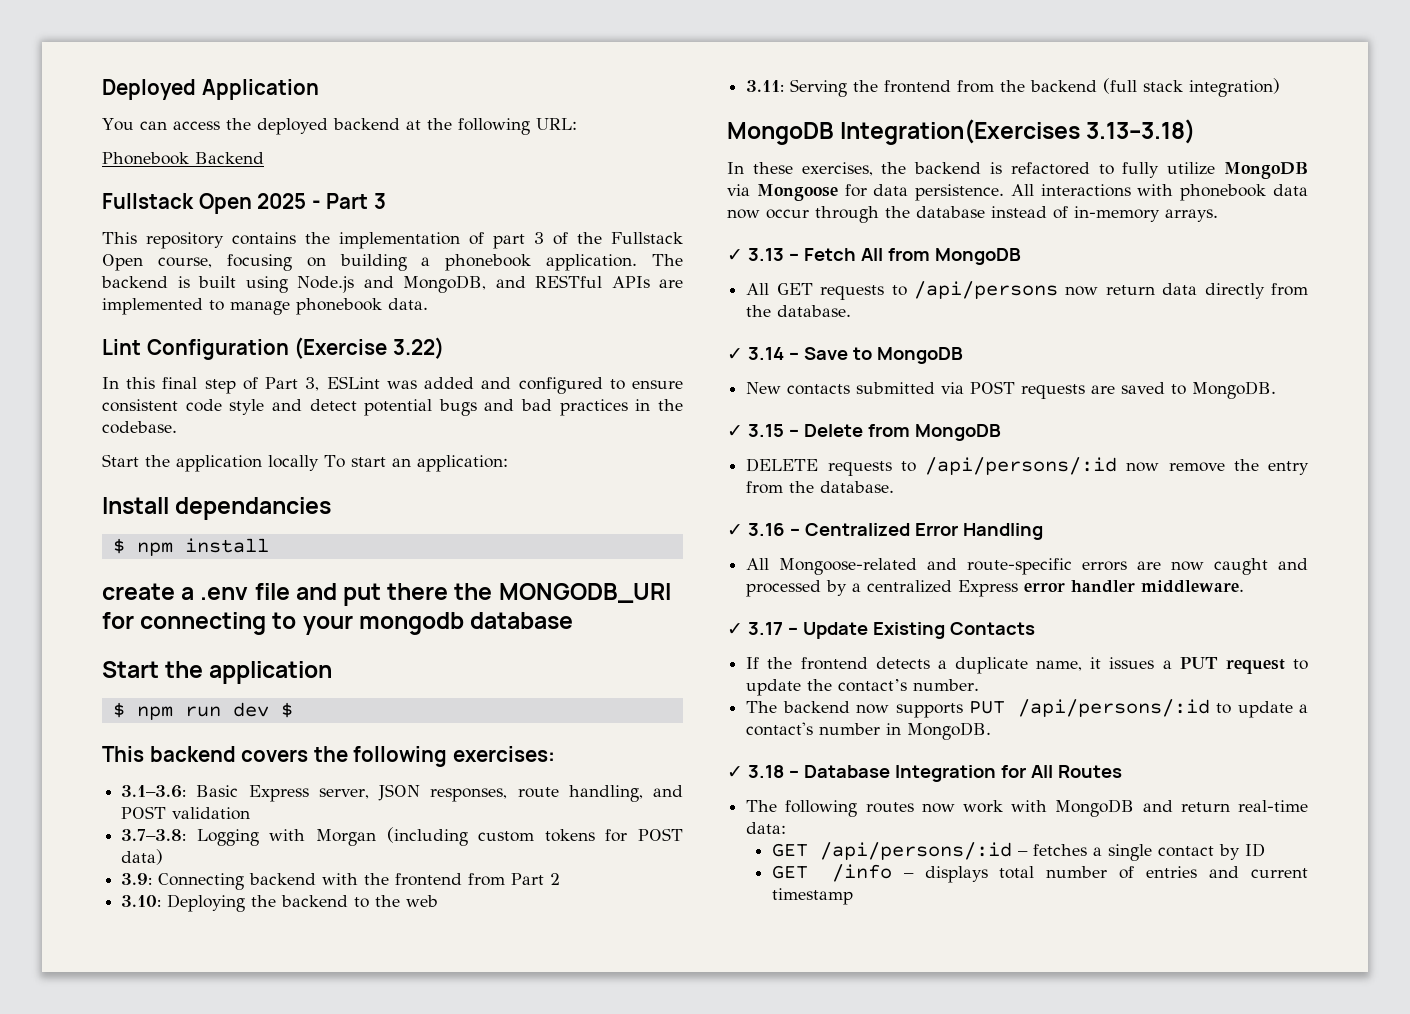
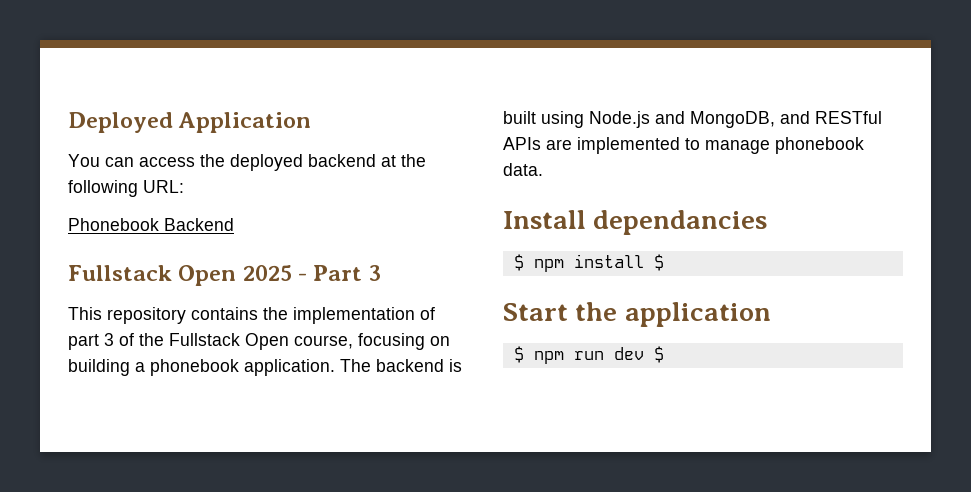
[102,337,444,360] [102,376,683,394] [102,399,683,416] [102,421,177,434] [102,454,508,472] // Lint Configuration (Exercise 3.22) // In this final step of Part 3, ESLint was added and configured to ensure consistent code style and detect potential bugs and bad practices in the codebase. // Start the application locally To start an application: -> (543, 169) none
[102,583,671,606] [102,612,574,635] // create a .env file and put there the MONGODB_URI for connecting to your mongodb database -> [653,254,664,271] $
[102,746,555,767] [121,784,683,802] [121,806,251,820] [121,827,683,846] [121,849,164,865] [121,873,561,890] [121,894,439,912] [746,78,1281,97] [727,119,1196,145] [727,162,1308,179] [727,184,1308,201] [727,206,1218,223] [727,248,1021,265] [746,281,1308,300] [746,305,852,317] [727,347,963,364] [746,381,1277,399] [727,424,1001,441] [746,457,1309,476] [746,481,895,494] [727,523,1043,540] [746,558,1308,575] [746,580,1245,597] [727,622,1035,639] [746,657,1308,674] [746,679,980,696] [746,699,1308,718] [746,722,992,740] [727,765,1122,782] [746,799,1308,817] [746,822,787,834] [771,842,1265,861] [771,864,1308,883] [771,888,853,905] // This backend covers the following exercises: // 3.1–3.6: Basic Express server, JSON responses, route handling, and POST validation // 3.7–3.8: Logging with Morgan (including custom tokens for POST data) // 3.9: Connecting backend with the frontend from Part 2 // 3.10: Deploying the backend to the web // 3.11: Serving the frontend from the backend (full stack integration) // MongoDB Integration(Exercises 3.13–3.18) // In these exercises, the backend is refactored to fully utilize MongoDB via Mongoose for data persistence. All interactions with phonebook data now occur through the database instead of in-memory arrays. // ✓ 3.13 – Fetch All from MongoDB // All GET requests to /api/persons now return data directly from the database. // ✓ 3.14 – Save to MongoDB // New contacts submitted via POST requests are saved to MongoDB. // ✓ 3.15 – Delete from MongoDB // DELETE requests to /api/persons/:id now remove the entry from the database. // ✓ 3.16 – Centralized Error Handling // All Mongoose-related and route-specific errors are now caught and processed by a centralized Express error handler middleware. // ✓ 3.17 – Update Existing Contacts // If the frontend detects a duplicate name, it issues a PUT request to update the contact’s number. // The backend now supports PUT /api/persons/:id to update a contact's number in MongoDB. // ✓ 3.18 – Database Integration for All Routes // The following routes now work with MongoDB and return real-time data: // GET /api/persons/:id – fetches a single contact by ID // GET /info – displays total number of entries and current timestamp -> (664, 354) none

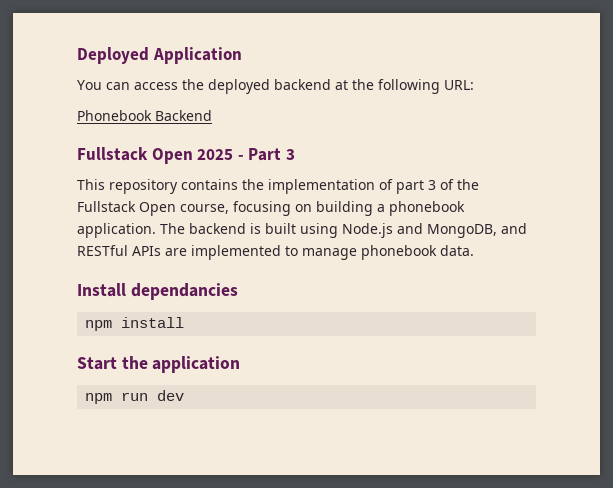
[513,254,524,271] $ -> (238, 291) none
[653,254,664,271] $ -> (185, 322) none
[513,346,524,363] $ -> (241, 364) none
[653,346,664,363] $ -> (185, 395) none

